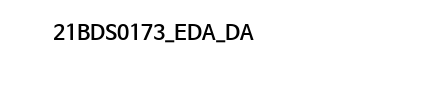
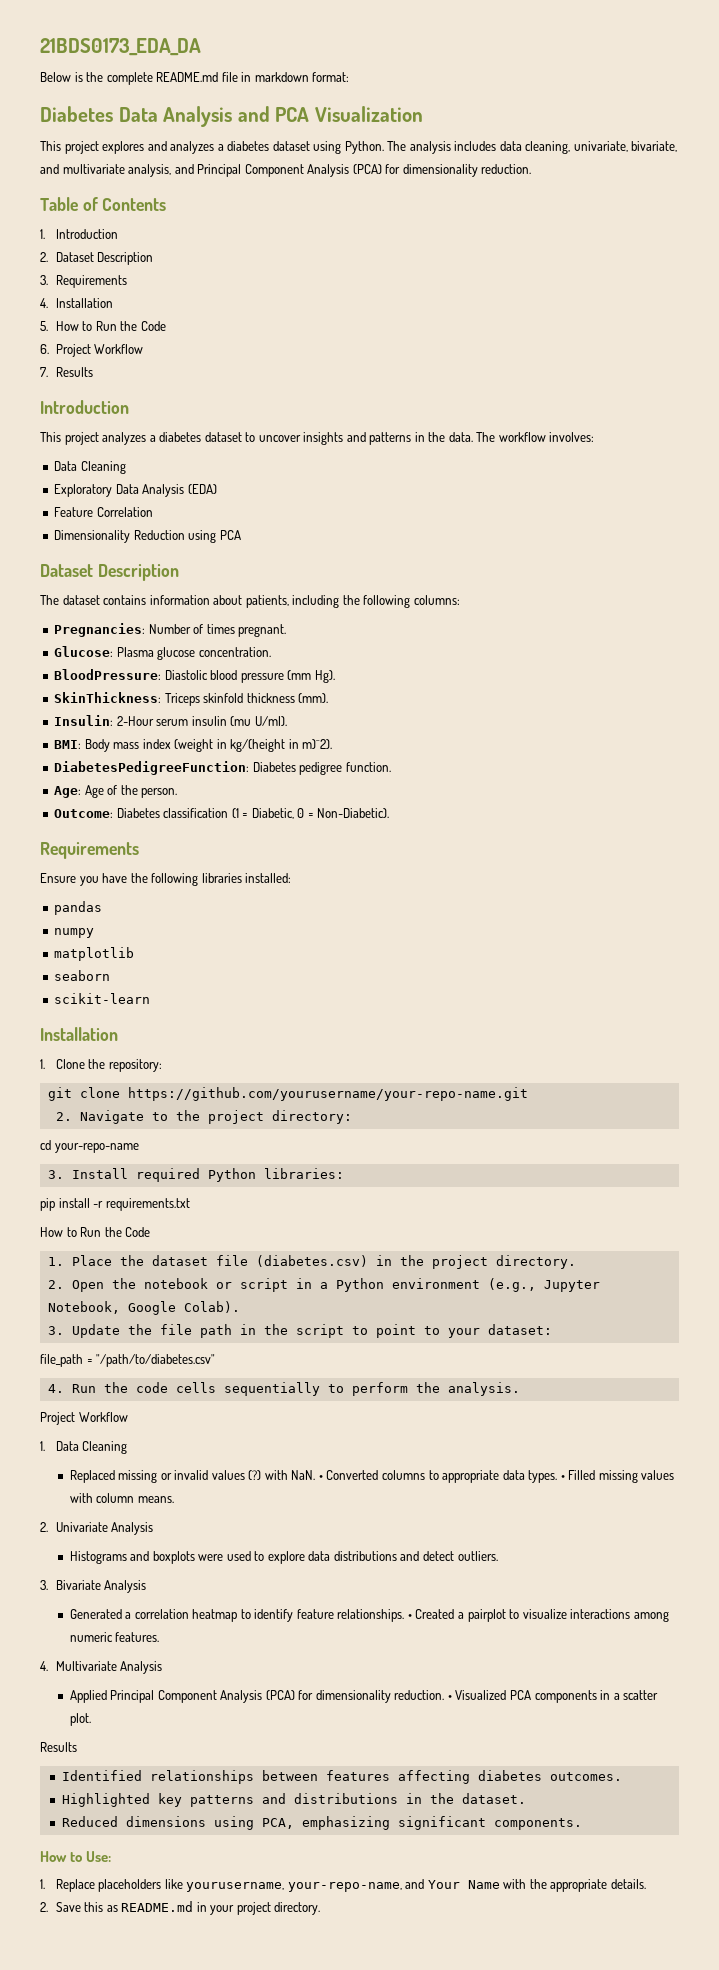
(254, 33) none -> [40,72,350,85] [40,106,423,127] [40,141,678,154] [40,164,532,177] [40,197,167,211] [40,229,118,239] [40,252,154,265] [40,275,127,288] [40,298,113,308] [40,321,166,331] [40,344,144,357] [40,367,93,377] [40,400,129,414] [40,432,595,445] [54,461,126,474] [54,484,217,497] [54,507,153,517] [54,530,241,543] [40,564,179,581] [40,595,460,608] [54,623,287,637] [54,646,271,660] [54,669,335,683] [54,692,329,706] [54,715,287,726] [54,739,333,752] [54,761,391,775] [54,785,178,798] [54,808,390,819] [40,842,139,859] [40,873,292,886] [54,901,103,915] [54,928,95,938] [54,947,135,961] [54,970,111,981] [54,993,151,1004] [40,1027,118,1041] [40,1059,162,1072] [47,1087,528,1101] [55,1110,352,1124] [40,1140,139,1153] [47,1168,344,1182] [40,1198,190,1211] [40,1227,151,1237] [47,1255,576,1269] [47,1278,600,1292] [47,1301,240,1315] [47,1324,552,1338] [40,1354,216,1367] [47,1382,520,1396] [40,1412,128,1425] [40,1441,128,1454] [69,1470,675,1483] [69,1493,174,1503] [40,1522,154,1535] [69,1551,498,1564] [40,1580,147,1593] [69,1609,669,1622] [69,1632,160,1642] [40,1661,163,1674] [69,1690,659,1703] [69,1713,91,1726] [40,1742,77,1752] [62,1770,623,1784] [62,1793,527,1807] [62,1816,583,1830] [40,1851,112,1862] [40,1879,646,1892] [40,1901,321,1915] // Below is the complete README.md file in markdown format: // Diabetes Data Analysis and PCA Visualization // This project explores and analyzes a diabetes dataset using Python. The analysis includes data cleaning, univariate, bivariate, and multivariate analysis, and Principal Component Analysis (PCA) for dimensionality reduction. // Table of Contents // 1. Introduction // 2. Dataset Description // 3. Requirements // 4. Installation // 5. How to Run the Code // 6. Project Workflow // 7. Results // Introduction // This project analyzes a diabetes dataset to uncover insights and patterns in the data. The workflow involves: // Data Cleaning // Exploratory Data Analysis (EDA) // Feature Correlation // Dimensionality Reduction using PCA // Dataset Description // The dataset contains information about patients, including the following columns: // Pregnancies: Number of times pregnant. // Glucose: Plasma glucose concentration. // BloodPressure: Diastolic blood pressure (mm Hg). // SkinThickness: Triceps skinfold thickness (mm). // Insulin: 2-Hour serum insulin (mu U/ml). // BMI: Body mass index (weight in kg/(height in m)^2). // DiabetesPedigreeFunction: Diabetes pedigree function. // Age: Age of the person. // Outcome: Diabetes classification (1 = Diabetic, 0 = Non-Diabetic). // Requirements // Ensure you have the following libraries installed: // pandas // numpy // matplotlib // seaborn // scikit-learn // Installation // 1. Clone the repository: // git clone https://github.com/yourusername/your-repo-name.git // 2. Navigate to the project directory: // cd your-repo-name // 3. Install required Python libraries: // pip install -r requirements.txt // How to Run the Code // 1. Place the dataset file (diabetes.csv) in the project directory. // 2. Open the notebook or script in a Python environment (e.g., Jupyter Notebook, Google Colab). // 3. Update the file path in the script to point to your dataset: // file_path = "/path/to/diabetes.csv" // 4. Run the code cells sequentially to perform the analysis. // Project Workflow // 1. Data Cleaning // Replaced missing or invalid values (?) with NaN. • Converted columns to appropriate data types. • Filled missing values with column means. // 2. Univariate Analysis // Histograms and boxplots were used to explore data distributions and detect outliers. // 3. Bivariate Analysis // Generated a correlation heatmap to identify feature relationships. • Created a pairplot to visualize interactions among numeric features. // 4. Multivariate Analysis // Applied Principal Component Analysis (PCA) for dimensionality reduction. • Visualized PCA components in a scatter plot. // Results // Identified relationships between features affecting diabetes outcomes. // Highlighted key patterns and distributions in the dataset. // Reduced dimensions using PCA, emphasizing significant components. // How to Use: // 1. Replace placeholders like yourusername, your-repo-name, and Your Name with the appropriate details. // 2. Save this as README.md in your project directory.

